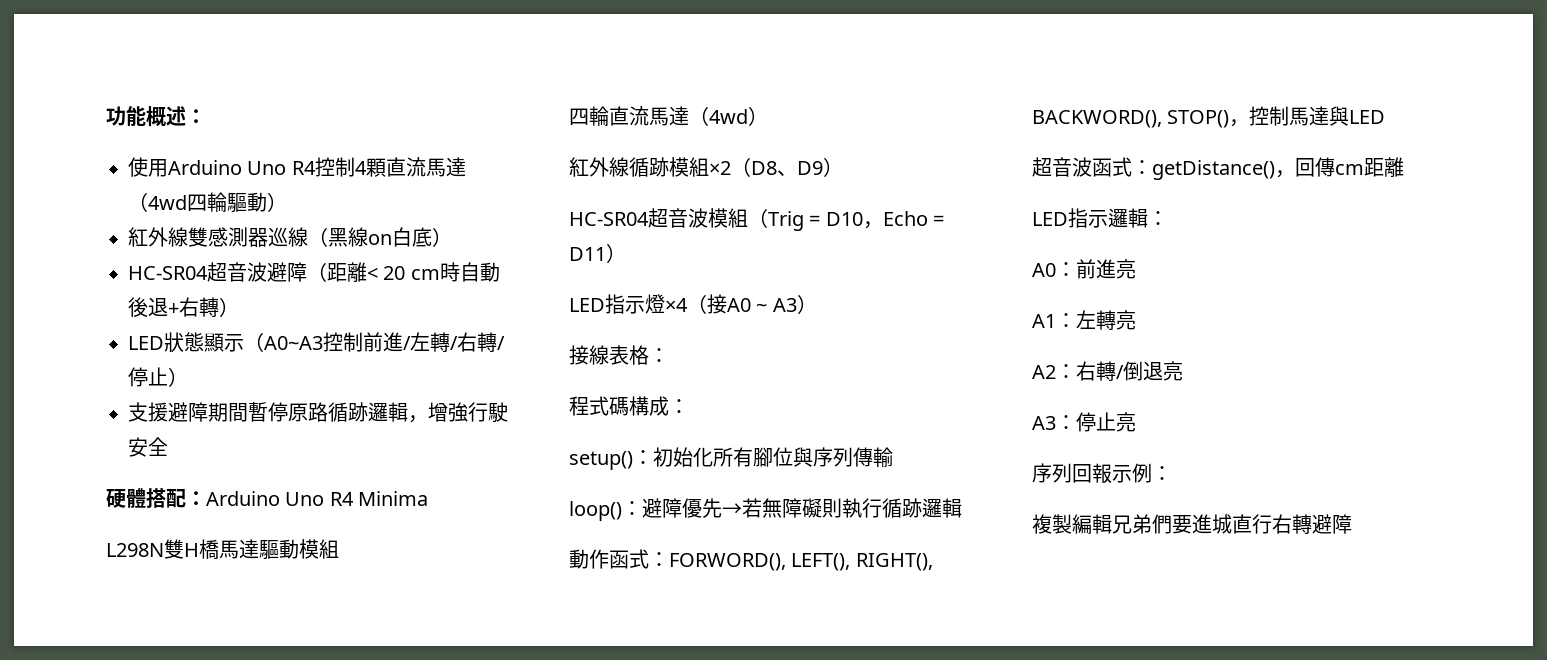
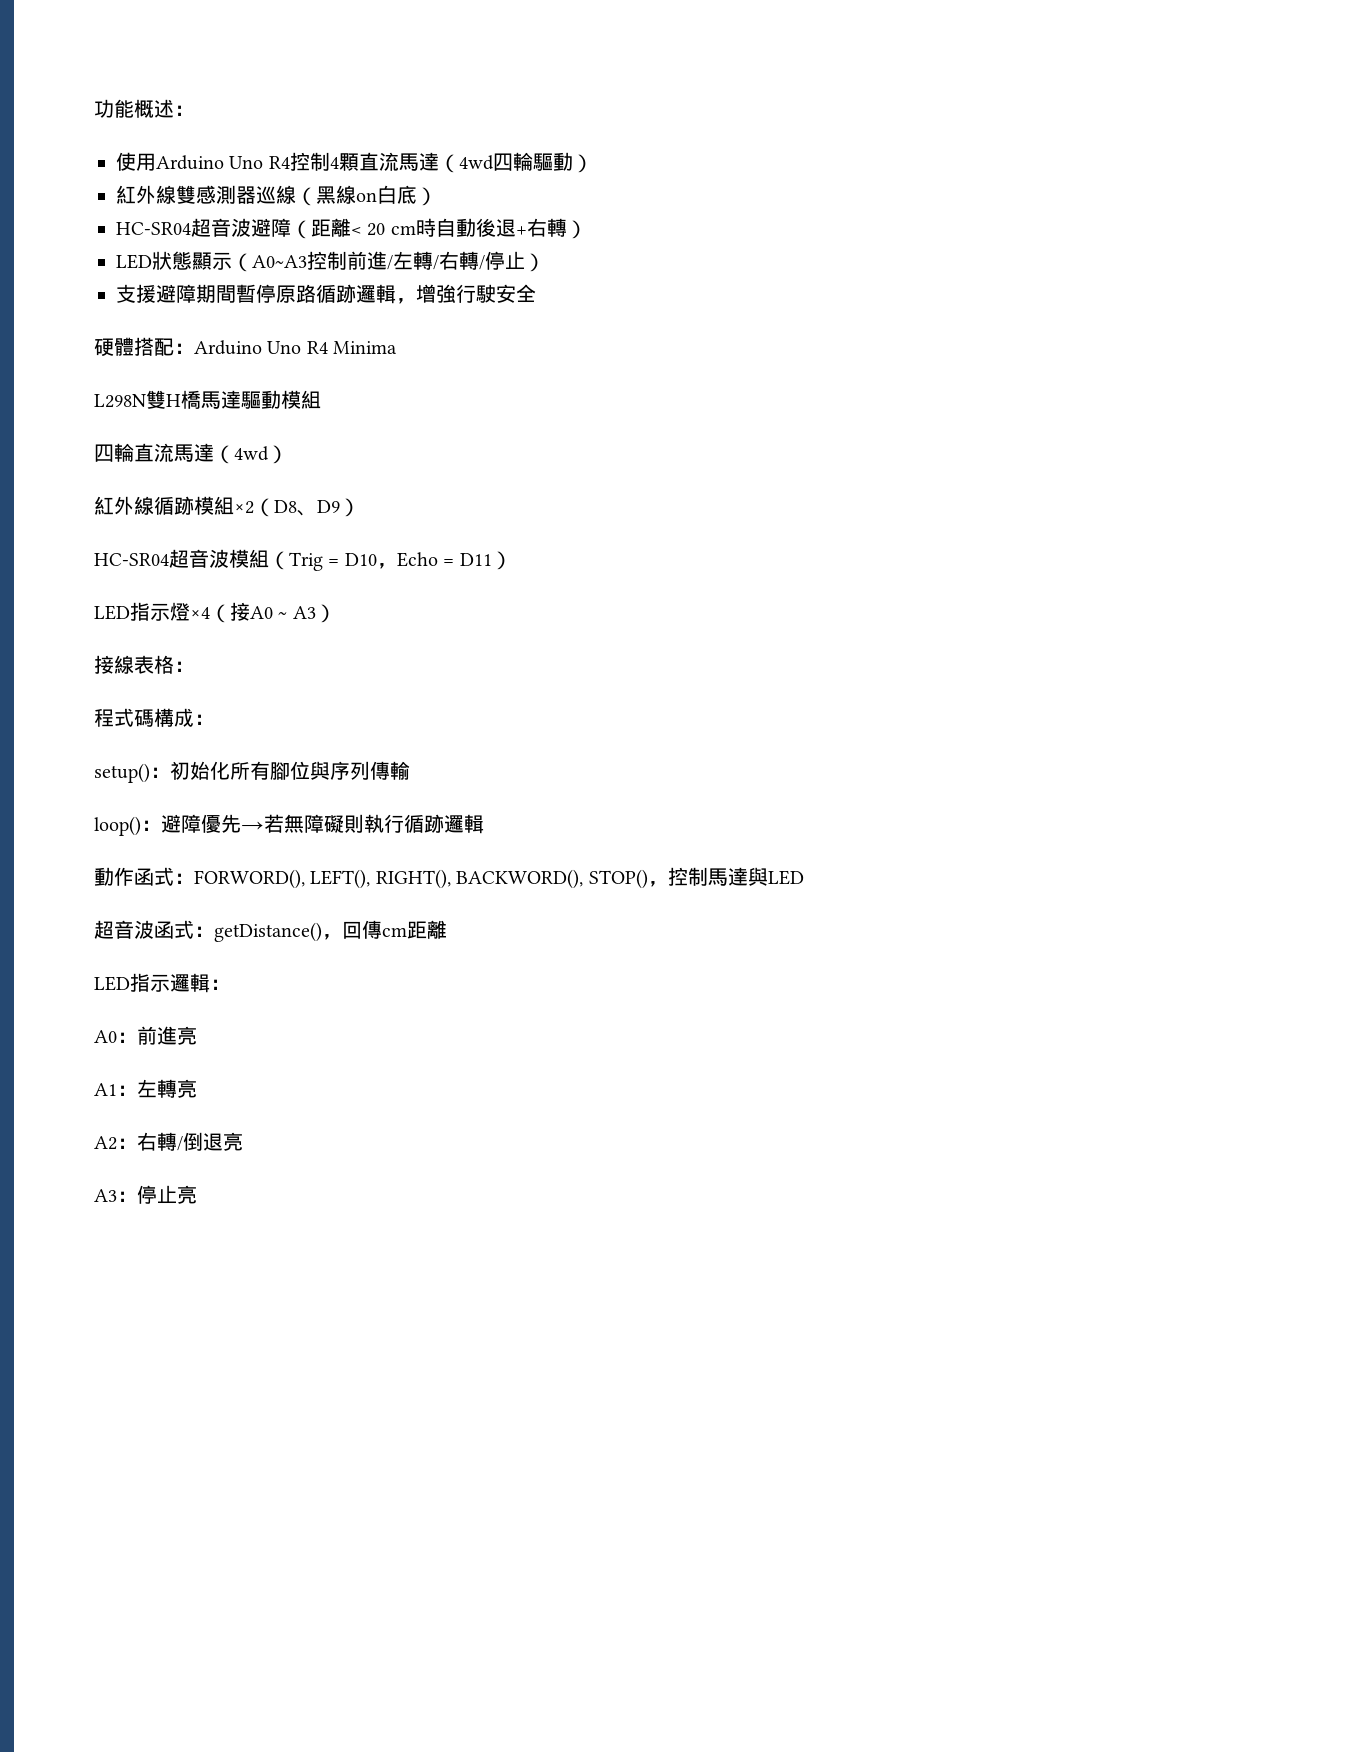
[1032,463,1172,484] [1032,514,1352,534] // 序列回報示例： // 複製編輯兄弟們要進城直行右轉避障 -> (197, 1194) none

